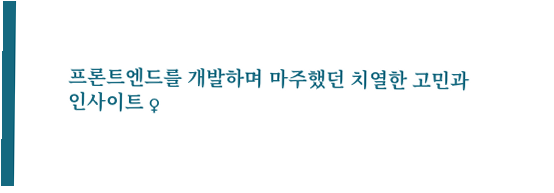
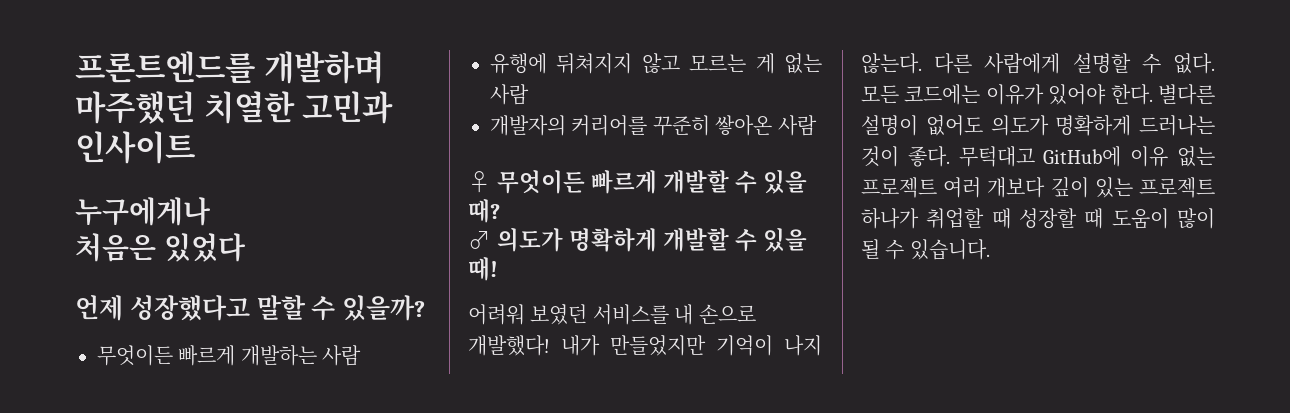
[148,98,161,114] ♀ -> [75,197,211,226] [75,233,246,262] [75,295,425,321] [97,345,362,366] [490,53,822,74] [490,84,529,105] [490,115,817,136] [468,170,808,194] [468,199,500,223] [468,228,808,252] [468,257,498,281] [468,304,756,325] [468,335,822,356] [861,53,1215,74] [861,84,1215,105] [861,115,1215,136] [861,146,1215,167] [861,177,1215,198] [861,208,1215,229] [861,239,990,260] // 누구에게나 // 처음은 있었다 // 언제 성장했다고 말할 수 있을까? // 무엇이든 빠르게 개발하는 사람 // 유행에 뒤쳐지지 않고 모르는 게 없는 사람 // 개발자의 커리어를 꾸준히 쌓아온 사람 // ♀ 무엇이든 빠르게 개발할 수 있을 때? // ♂ 의도가 명확하게 개발할 수 있을 때! // 어려워 보였던 서비스를 내 손으로 개발했다! 내가 만들었지만 기억이 나지 않는다. 다른 사람에게 설명할 수 없다. 모든 코드에는 이유가 있어야 한다. 별다른 설명이 없어도 의도가 명확하게 드러나는 것이 좋다. 무턱대고 GitHub에 이유 없는 프로젝트 여러 개보다 깊이 있는 프로젝트 하나가 취업할 때 성장할 때 도움이 많이 될 수 있습니다.

